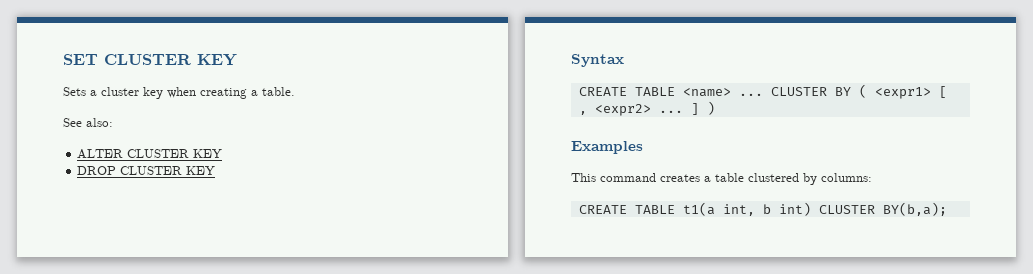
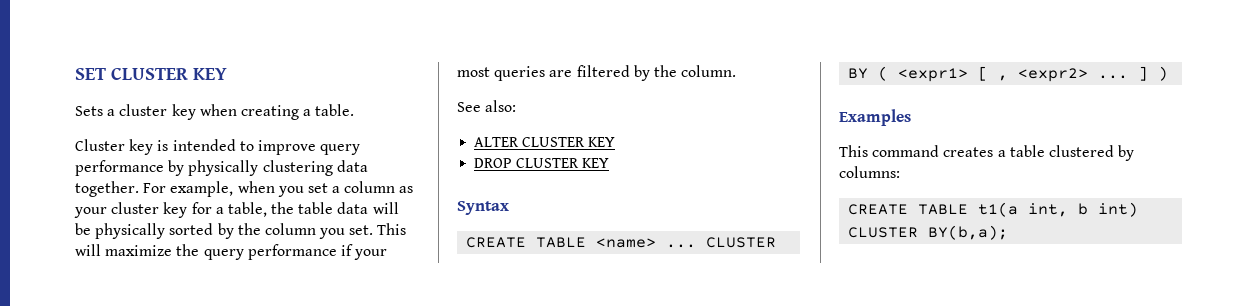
(295, 91) none -> [75,139,361,155] [75,160,368,176] [75,181,414,197] [74,202,399,218] [75,223,407,239] [75,244,388,260] [457,65,737,81] // Cluster key is intended to improve query performance by physically clustering data together. For example, when you set a column as your cluster key for a table, the table data will be physically sorted by the column you set. This will maximize the query performance if your most queries are filtered by the column.

